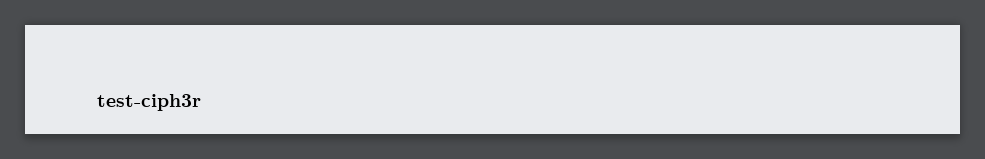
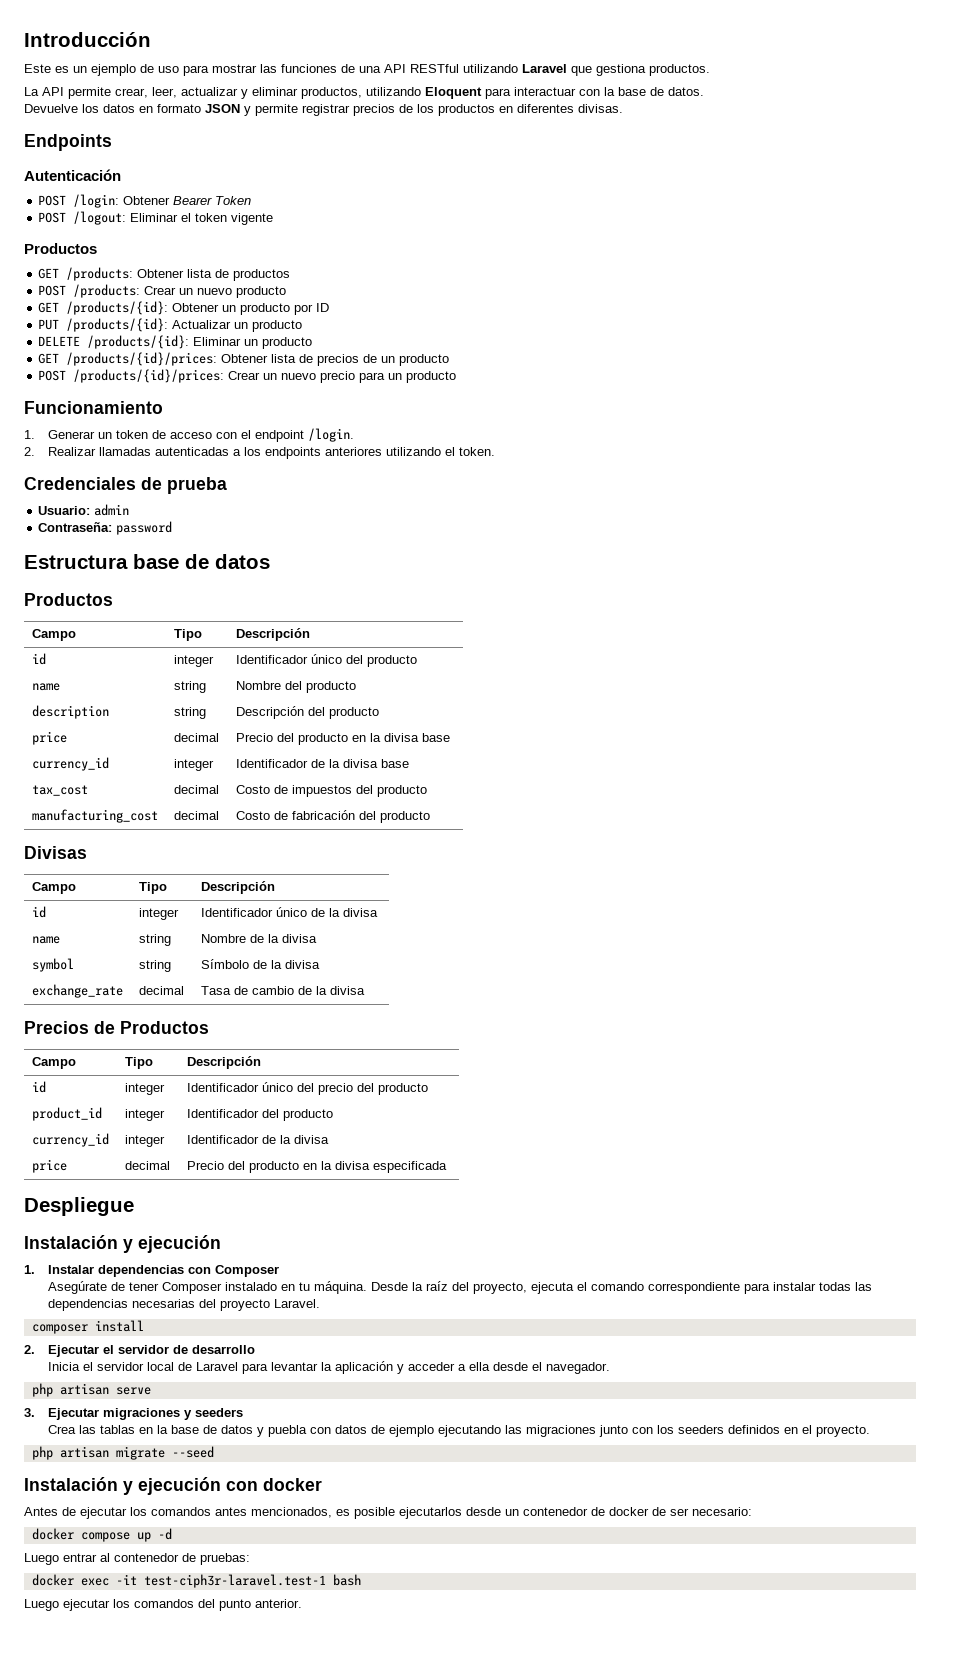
[97,94,201,111] test-ciph3r -> [24,32,151,47] [24,64,710,76] [24,87,704,99] [24,104,623,116] [24,134,112,151] [24,169,121,181] [38,194,252,208] [38,211,274,225] [24,243,97,254] [38,267,291,281] [38,284,287,298] [38,301,330,315] [38,318,303,332] [38,335,313,349] [38,352,450,366] [38,369,457,383] [24,401,163,414] [24,428,355,442] [24,447,496,459] [24,477,227,494] [38,504,130,516] [38,521,173,535] [24,554,270,569] [24,593,113,606] [31,629,76,641] [173,629,202,641] [235,628,310,641] [31,653,46,665] [173,655,214,667] [235,654,417,667] [31,683,60,691] [173,681,206,693] [235,681,356,693] [31,705,109,719] [173,707,206,719] [235,706,379,719] [31,731,67,745] [173,733,219,742] [235,733,450,745] [31,757,109,771] [173,759,214,771] [235,759,409,768] [31,785,88,796] [173,785,219,794] [235,785,427,797] [31,809,158,823] [173,811,219,820] [235,810,430,823] [24,846,87,859] [31,882,76,894] [138,882,167,894] [200,881,275,894] [31,906,46,918] [138,908,179,920] [200,907,378,917] [31,936,60,944] [138,934,171,946] [200,934,317,943] [31,958,74,972] [138,960,171,972] [200,959,320,969] [31,984,123,998] [138,986,184,995] [200,986,365,995] [24,1021,209,1034] [31,1057,76,1069] [124,1057,153,1069] [186,1056,261,1069] [31,1081,46,1093] [124,1083,165,1095] [186,1082,428,1095] [31,1107,102,1121] [124,1109,165,1121] [186,1109,333,1121] [31,1133,109,1147] [124,1135,165,1147] [186,1135,329,1144] [31,1159,67,1173] [124,1161,170,1170] [186,1161,447,1173] [24,1197,134,1216] [24,1235,221,1253] [24,1265,280,1277] [48,1281,873,1294] [48,1299,321,1311] [31,1320,144,1334] [24,1345,256,1357] [48,1361,611,1374] [31,1383,151,1397] [24,1408,244,1420] [48,1425,871,1437] [31,1446,214,1460] [24,1477,322,1495] [24,1507,752,1519] [31,1528,172,1542] [24,1553,250,1565] [31,1574,361,1588] [24,1599,302,1611] Introducción // Este es un ejemplo de uso para mostrar las funciones de una API RESTful utilizando Laravel que gestiona productos. // La API permite crear, leer, actualizar y eliminar productos, utilizando Eloquent para interactuar con la base de datos. // Devuelve los datos en formato JSON y permite registrar precios de los productos en diferentes divisas. // Endpoints // Autenticación // POST /login: Obtener Bearer Token // POST /logout: Eliminar el token vigente // Productos // GET /products: Obtener lista de productos // POST /products: Crear un nuevo producto // GET /products/{id}: Obtener un producto por ID // PUT /products/{id}: Actualizar un producto // DELETE /products/{id}: Eliminar un producto // GET /products/{id}/prices: Obtener lista de precios de un producto // POST /products/{id}/prices: Crear un nuevo precio para un producto // Funcionamiento // 1. Generar un token de acceso con el endpoint /login. // 2. Realizar llamadas autenticadas a los endpoints anteriores utilizando el token. // Credenciales de prueba // Usuario: admin // Contraseña: password // Estructura base de datos // Productos // Campo | Tipo | Descripción // id | integer | Identificador único del producto // name | string | Nombre del producto // description | string | Descripción del producto // price | decimal | Precio del producto en la divisa base // currency_id | integer | Identificador de la divisa base // tax_cost | decimal | Costo de impuestos del producto // manufacturing_cost | decimal | Costo de fabricación del producto // Divisas // Campo | Tipo | Descripción // id | integer | Identificador único de la divisa // name | string | Nombre de la divisa // symbol | string | Símbolo de la divisa // exchange_rate | decimal | Tasa de cambio de la divisa // Precios de Productos // Campo | Tipo | Descripción // id | integer | Identificador único del precio del producto // product_id | integer | Identificador del producto // currency_id | integer | Identificador de la divisa // price | decimal | Precio del producto en la divisa especificada // Despliegue // Instalación y ejecución // 1. Instalar dependencias con Composer // Asegúrate de tener Composer instalado en tu máquina. Desde la raíz del proyecto, ejecuta el comando correspondiente para instalar todas las dependencias necesarias del proyecto Laravel. // composer install // 2. Ejecutar el servidor de desarrollo // Inicia el servidor local de Laravel para levantar la aplicación y acceder a ella desde el navegador. // php artisan serve // 3. Ejecutar migraciones y seeders // Crea las tablas en la base de datos y puebla con datos de ejemplo ejecutando las migraciones junto con los seeders definidos en el proyecto. // php artisan migrate --seed // Instalación y ejecución con docker // Antes de ejecutar los comandos antes mencionados, es posible ejecutarlos desde un contenedor de docker de ser necesario: // docker compose up -d // Luego entrar al contenedor de pruebas: // docker exec -it test-ciph3r-laravel.test-1 bash // Luego ejecutar los comandos del punto anterior.

